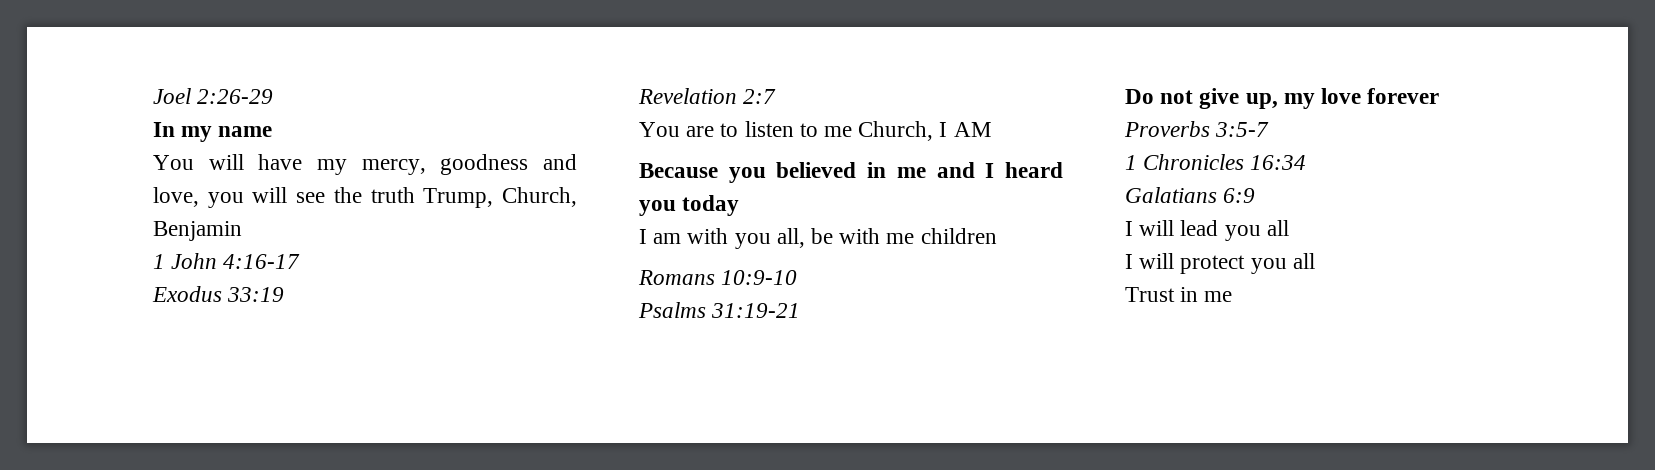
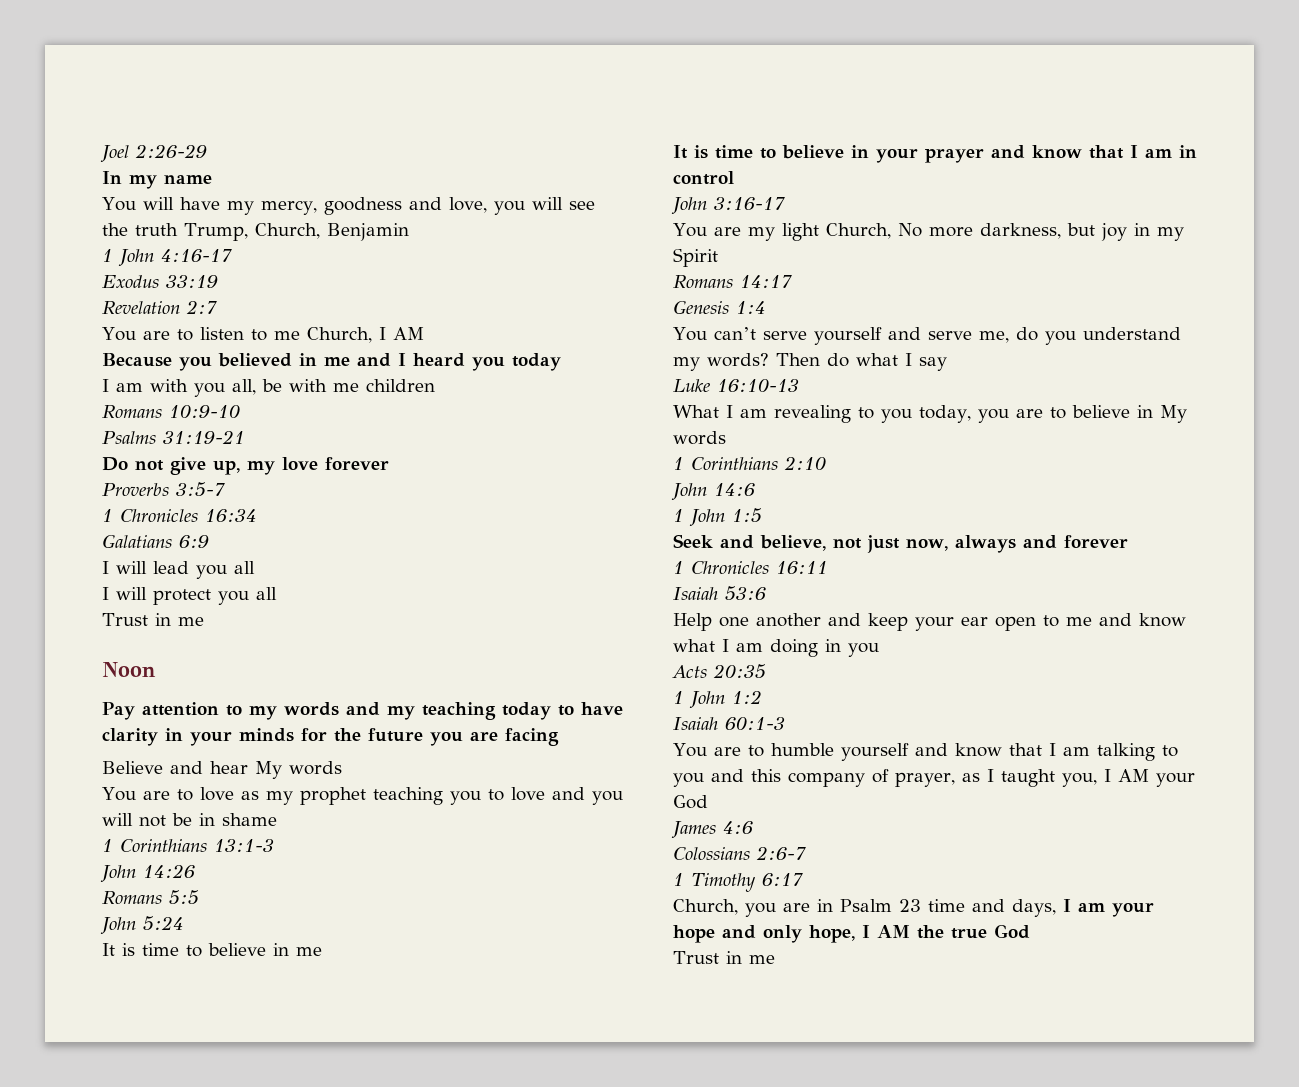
(1233, 296) none -> [102,662,156,677] [102,702,623,720] [102,728,559,746] [102,761,342,779] [102,787,623,805] [102,813,277,827] [102,839,274,852] [100,864,195,882] [102,890,199,905] [100,916,184,934] [102,943,322,957] [673,145,1197,163] [673,171,734,185] [671,197,785,214] [673,223,1184,241] [673,248,718,267] [673,275,792,289] [673,300,766,314] [673,327,1181,345] [673,353,947,371] [673,379,799,392] [673,405,1187,423] [673,431,726,445] [673,456,826,470] [671,483,755,500] [673,508,762,526] [673,534,1128,553] [673,561,828,574] [673,586,766,601] [673,613,1186,631] [673,639,879,657] [672,664,766,679] [673,690,762,708] [673,717,785,730] [673,743,1178,761] [673,769,1195,787] [673,795,708,809] [671,821,753,838] [673,846,806,860] [673,873,803,892] [673,899,1154,917] [673,924,1030,943] [673,951,775,964] // Noon // Pay attention to my words and my teaching today to have clarity in your minds for the future you are facing // Believe and hear My words // You are to love as my prophet teaching you to love and you will not be in shame // 1 Corinthians 13:1-3 // John 14:26 // Romans 5:5 // John 5:24 // It is time to believe in me // It is time to believe in your prayer and know that I am in control // John 3:16-17 // You are my light Church, No more darkness, but joy in my Spirit // Romans 14:17 // Genesis 1:4 // You can’t serve yourself and serve me, do you understand my words? Then do what I say // Luke 16:10-13 // What I am revealing to you today, you are to believe in My words // 1 Corinthians 2:10 // John 14:6 // 1 John 1:5 // Seek and believe, not just now, always and forever // 1 Chronicles 16:11 // Isaiah 53:6 // Help one another and keep your ear open to me and know what I am doing in you // Acts 20:35 // 1 John 1:2 // Isaiah 60:1-3 // You are to humble yourself and know that I am talking to you and this company of prayer, as I taught you, I AM your God // James 4:6 // Colossians 2:6-7 // 1 Timothy 6:17 // Church, you are in Psalm 23 time and days, I am your hope and only hope, I AM the true God // Trust in me

